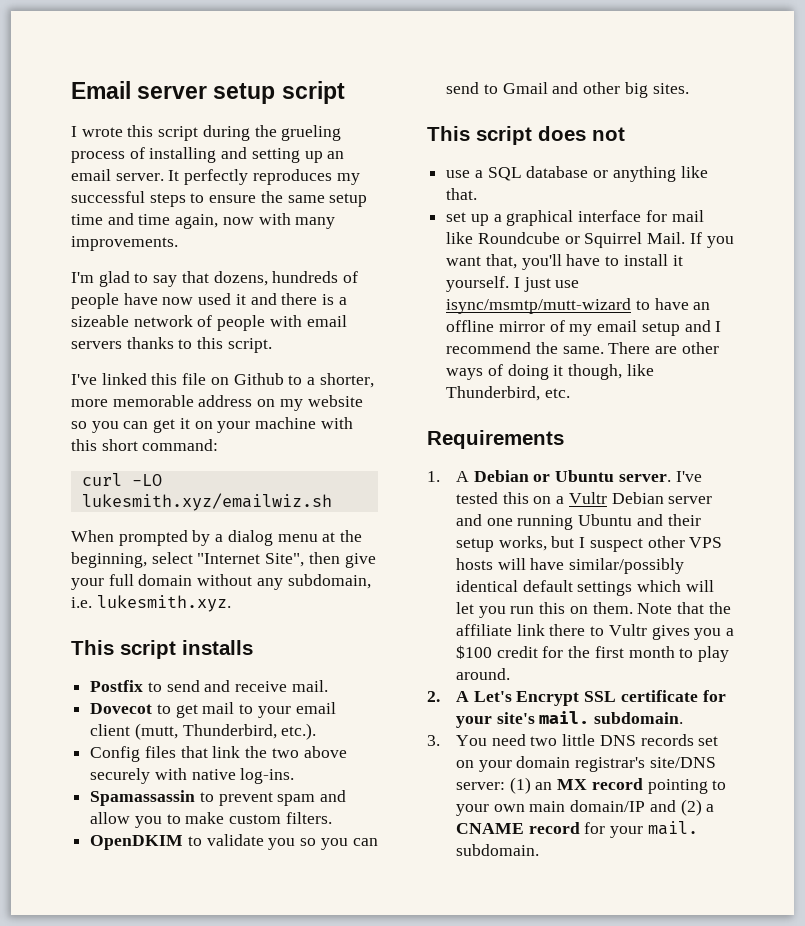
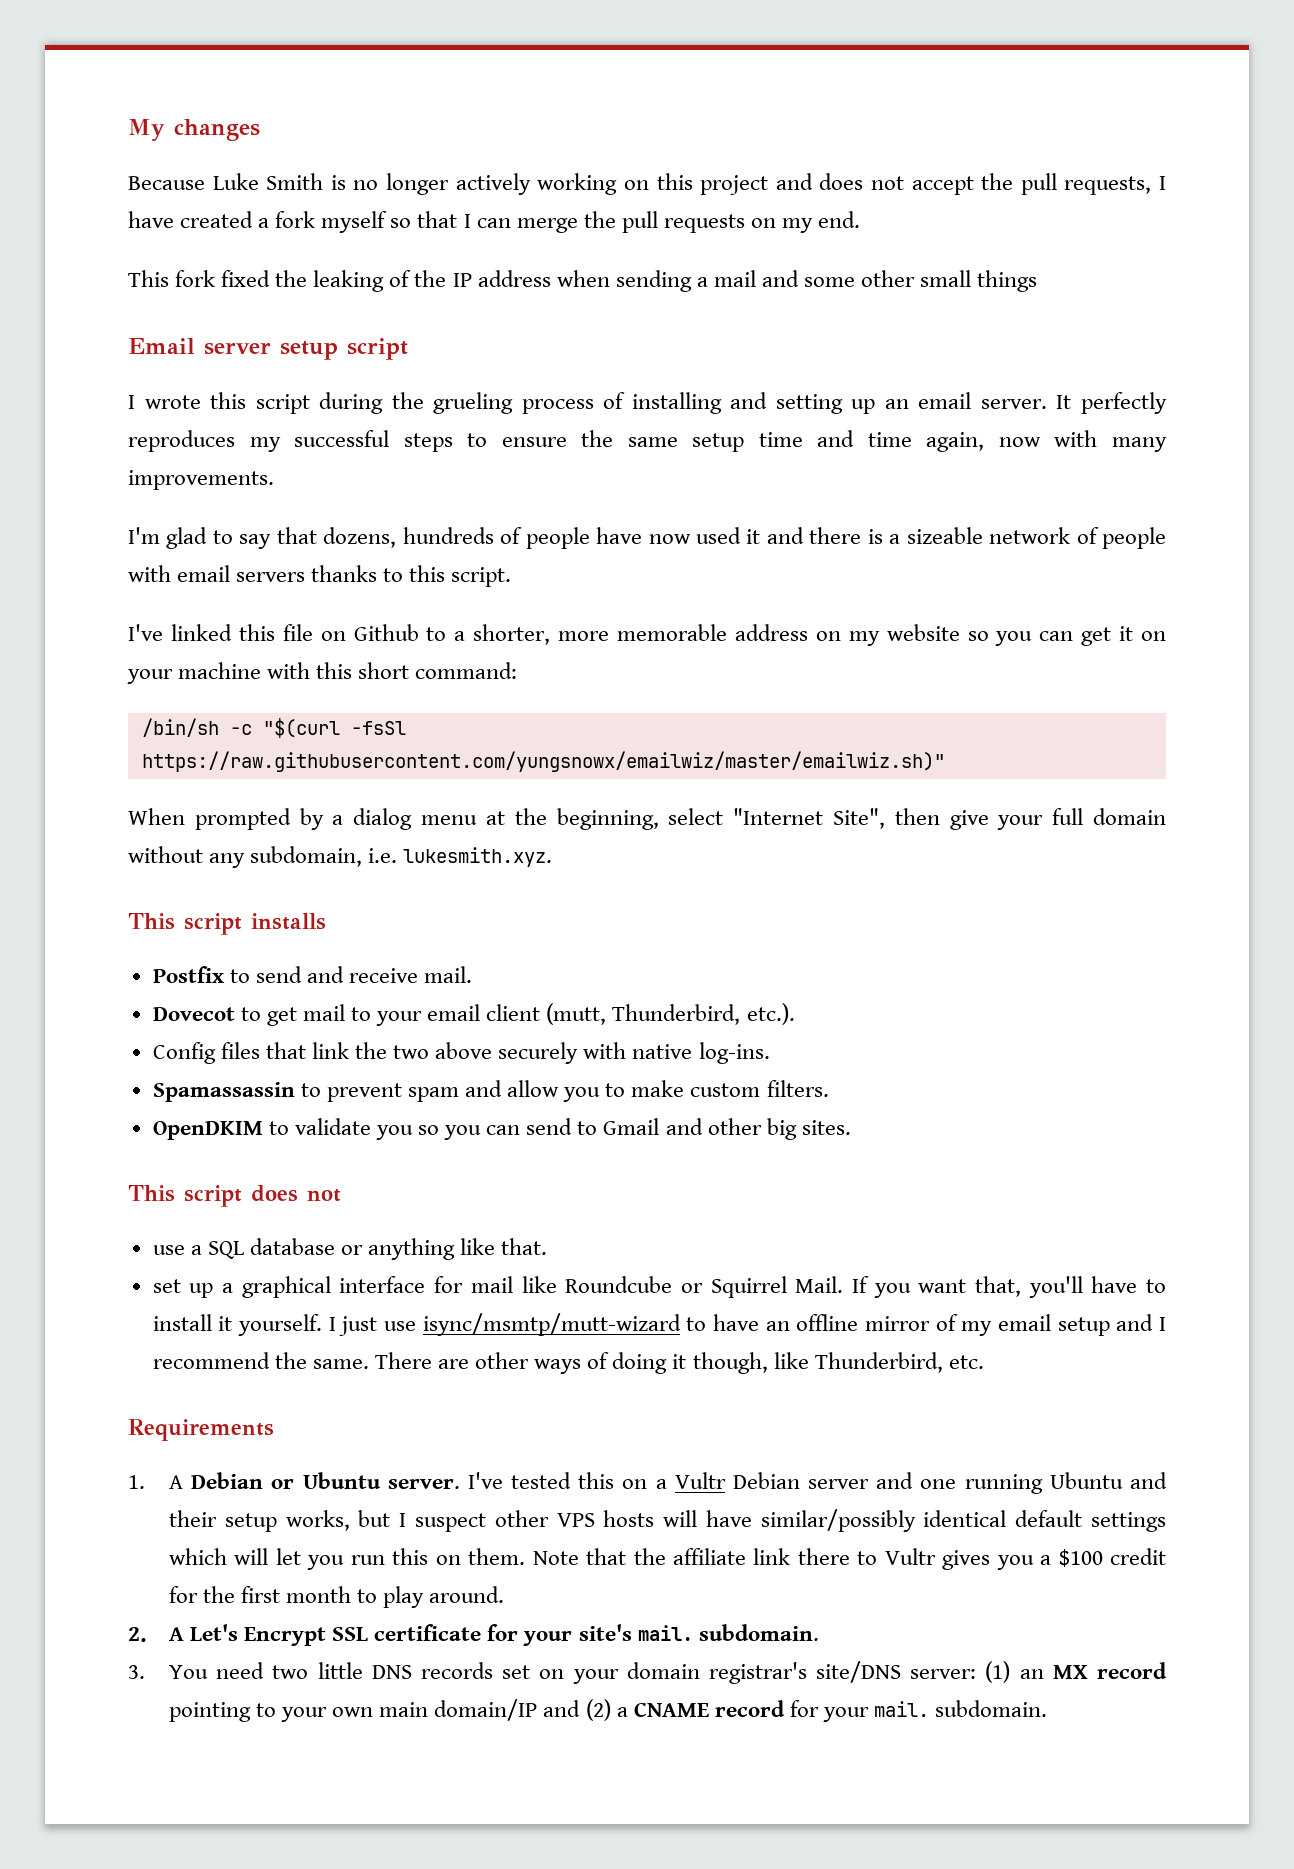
(71, 90) none -> [128,119,260,141] [128,173,1166,195] [128,211,861,233] [128,270,1038,292] My changes // Because Luke Smith is no longer actively working on this project and does not accept the pull requests, I have created a fork myself so that I can merge the pull requests on my end. // This fork fixed the leaking of the IP address when sending a mail and some other small things //
[81,473,162,486] [81,493,332,511] curl -LO lukesmith.xyz/emailwiz.sh -> [141,718,406,738] [141,751,945,772] /bin/sh -c "$(curl -fsSl https://raw.githubusercontent.com/yungsnowx/emailwiz/master/emailwiz.sh)"

